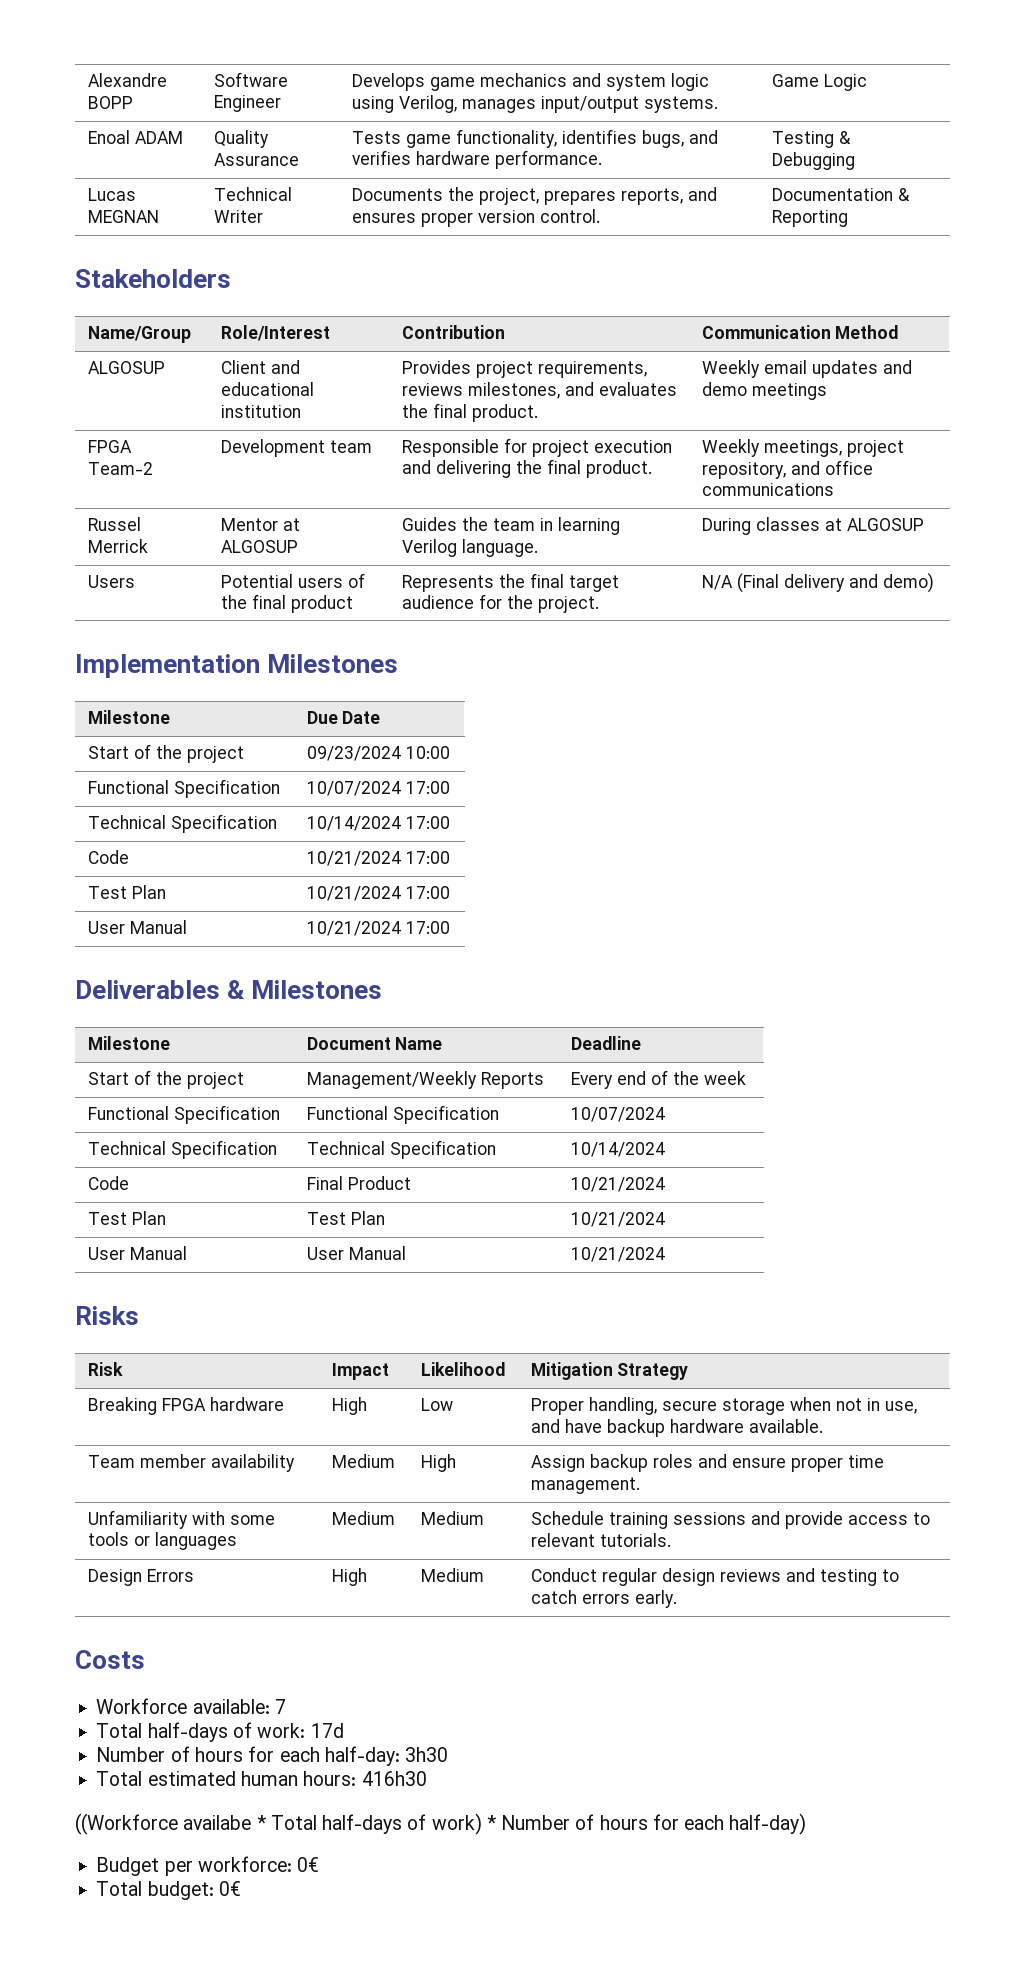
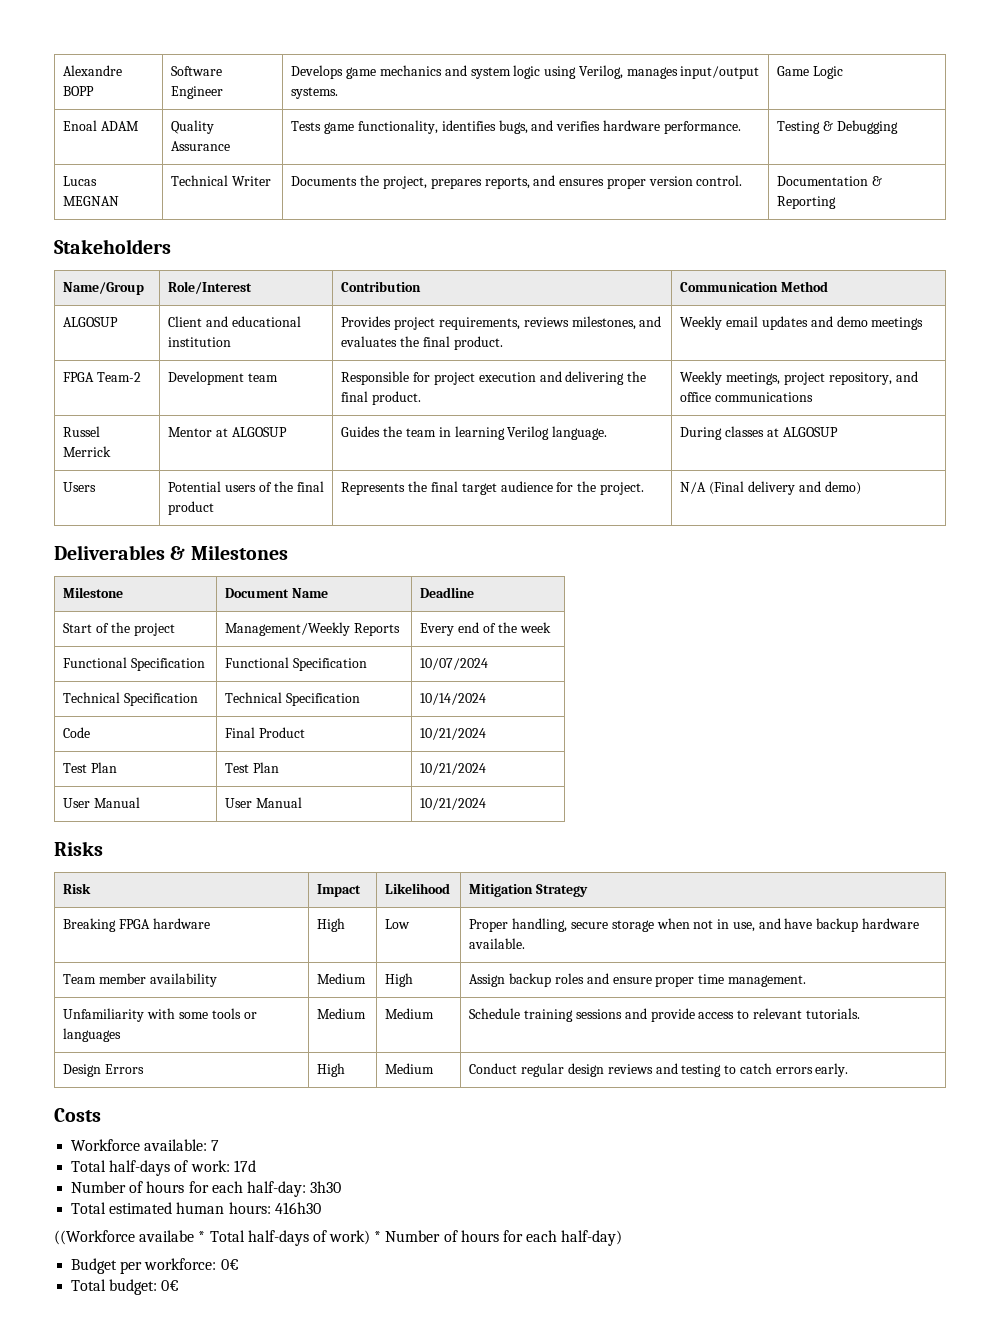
[75,654,399,678] [87,710,170,724] [306,711,381,724] [87,744,244,763] [306,746,450,761] [87,779,280,798] [306,781,450,796] [87,814,277,833] [306,816,450,831] [87,850,129,864] [306,851,450,866] [87,885,166,899] [306,886,450,901] [87,920,187,934] [306,921,450,936] // Implementation Milestones // Milestone | Due Date // Start of the project | 09/23/2024 10:00 // Functional Specification | 10/07/2024 17:00 // Technical Specification | 10/14/2024 17:00 // Code | 10/21/2024 17:00 // Test Plan | 10/21/2024 17:00 // User Manual | 10/21/2024 17:00 -> (861, 488) none

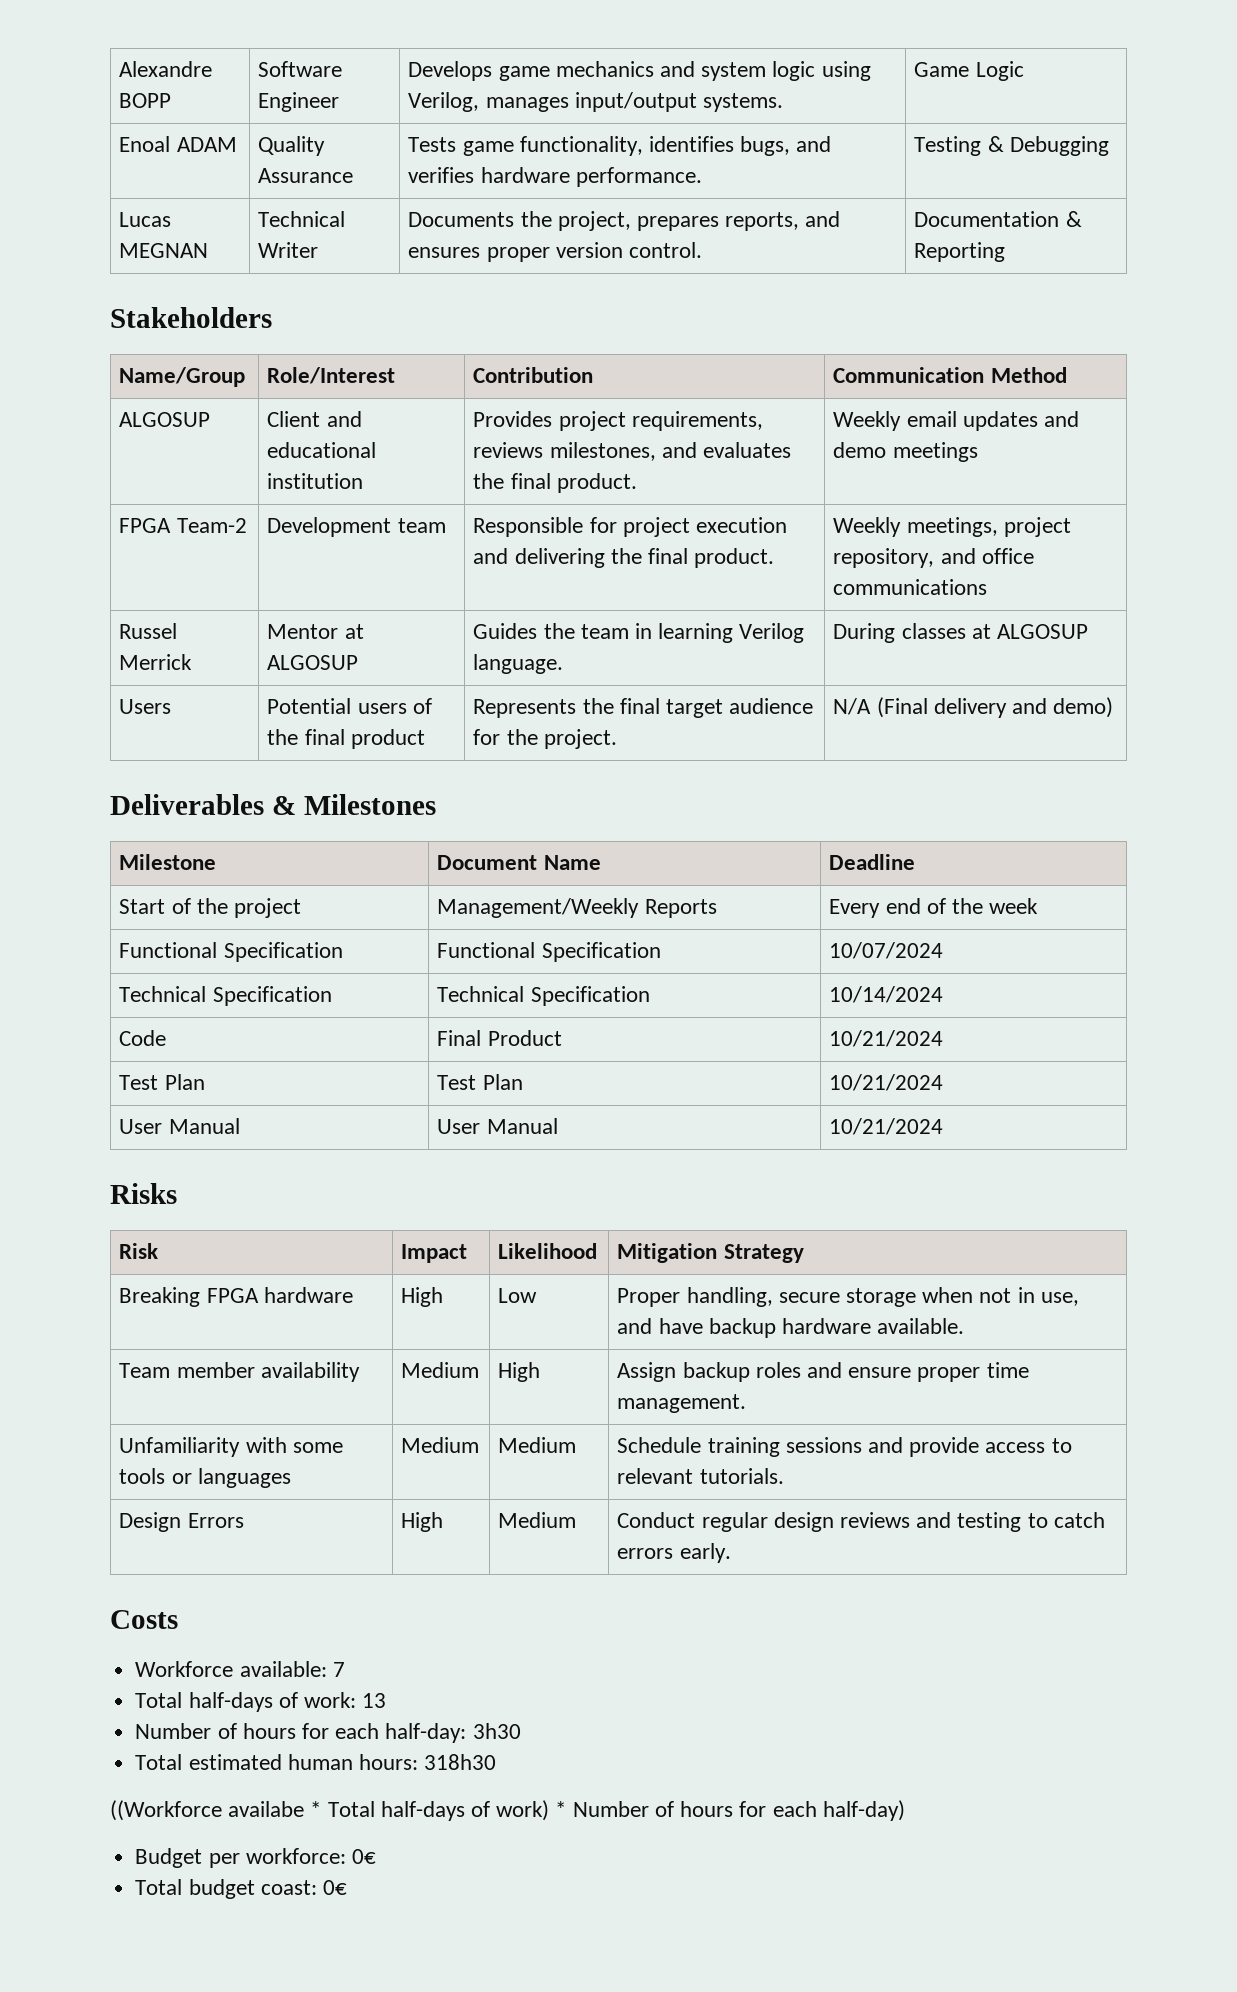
[233,1160,256,1172] 17d -> [362,1693,387,1708] 13
[274,1202,321,1214] 416h30 -> [424,1754,497,1770] 318h30
[109,1279,158,1295] budget: -> [188,1879,317,1899] budget coast:

